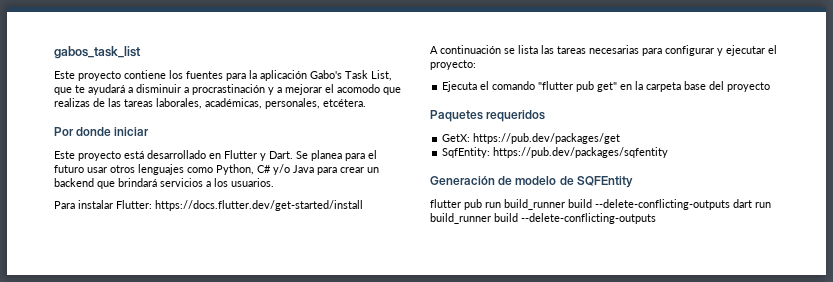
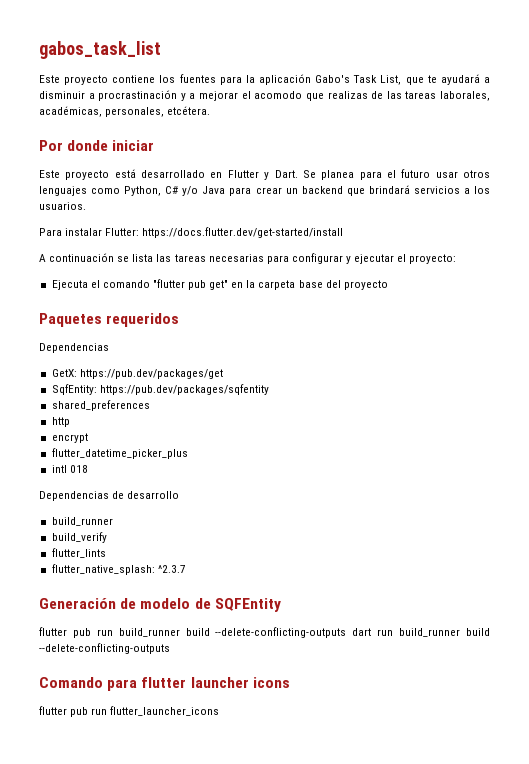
(546, 116) none -> [39,343,109,353] // Dependencias
(669, 152) none -> [51,400,150,411] [51,417,70,427] [51,433,88,443] [51,448,188,459] [51,465,88,473] [39,491,180,501] [51,517,113,526] [51,532,107,543] [51,548,106,558] [51,564,186,575] // shared_preferences // http // encrypt // flutter_datetime_picker_plus // intl 018 // Dependencias de desarrollo // build_runner // build_verify // flutter_lints // flutter_native_splash: ^2.3.7
(656, 218) none -> [39,677,290,691] [39,706,220,717] // Comando para flutter launcher icons // flutter pub run flutter_launcher_icons

